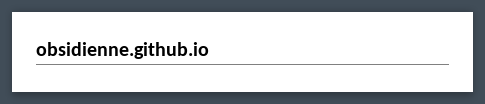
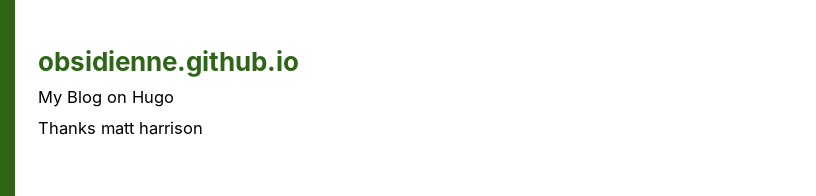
(209, 50) none -> [38,91,174,107] [38,121,203,135] // My Blog on Hugo // Thanks matt harrison

